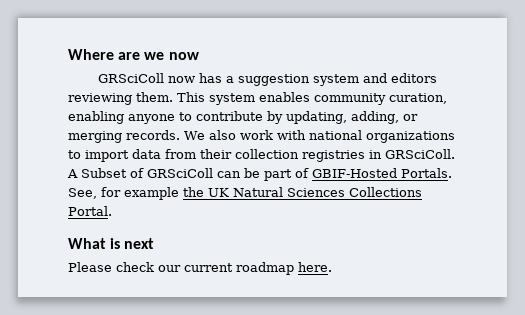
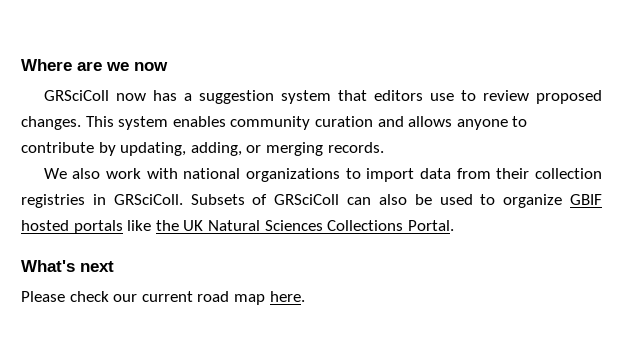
[363,73,438,83] [68,92,173,105] and editors reviewing them. -> [337,90,602,104] [21,116,81,130] that editors use to review proposed changes.
[389,93,447,104] [68,111,124,124] curation, enabling -> [314,116,453,127] curation and allows
(180, 135) none -> (384, 147) //
[67,168,127,178] A Subset -> [190,194,245,205] Subsets
[244,168,452,181] [68,187,179,200] be part of GBIF-Hosted Portals. See, for example -> [378,194,602,208] [21,220,152,234] also be used to organize GBIF hosted portals like
[68,238,121,249] What is -> [21,260,75,272] What's
[236,262,294,275] roadmap -> [197,291,265,305] road map

